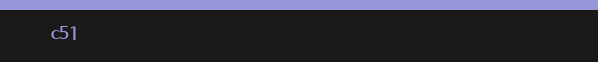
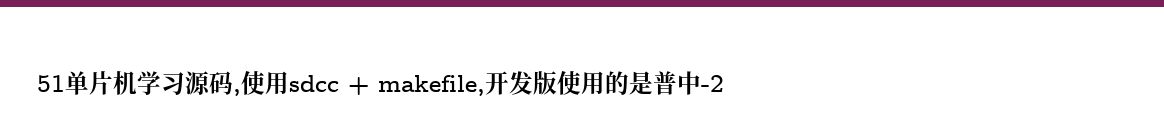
[51,26,79,40] c51 -> [37,71,724,96] 51单片机学习源码,使用sdcc + makefile,开发版使用的是普中-2

